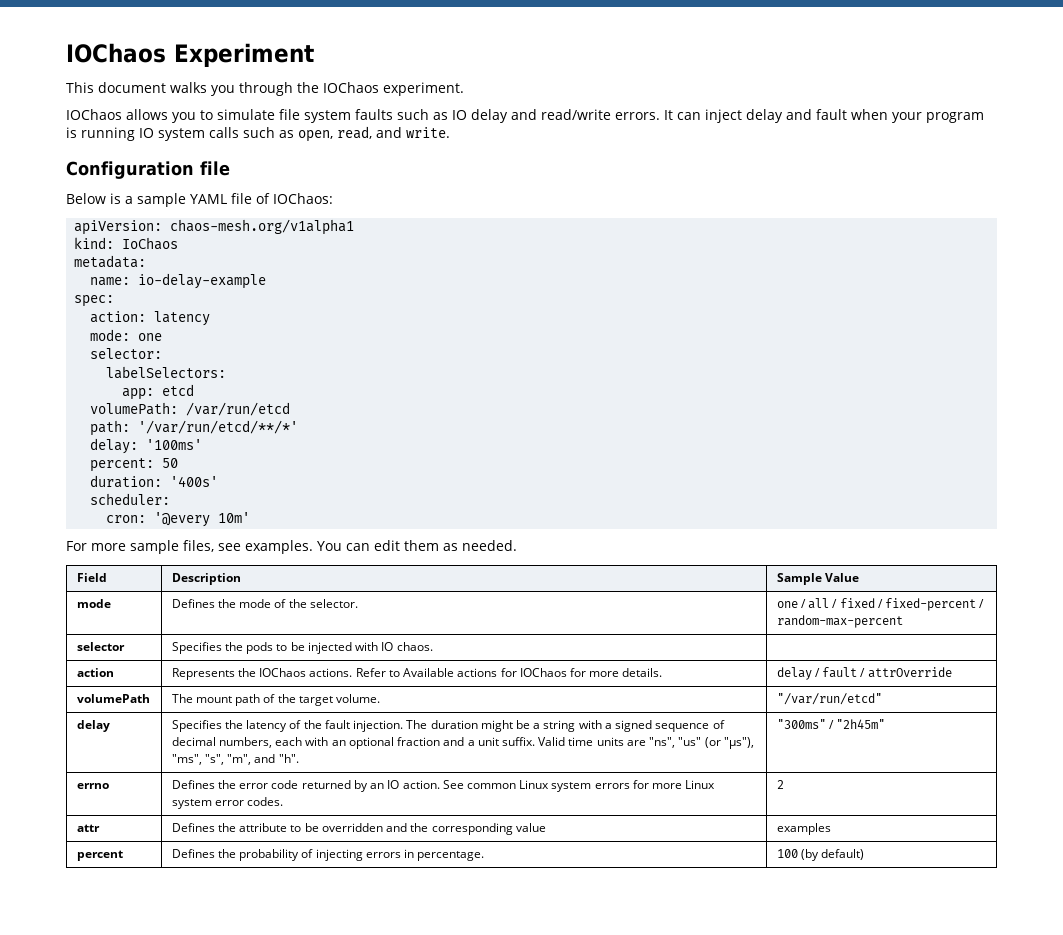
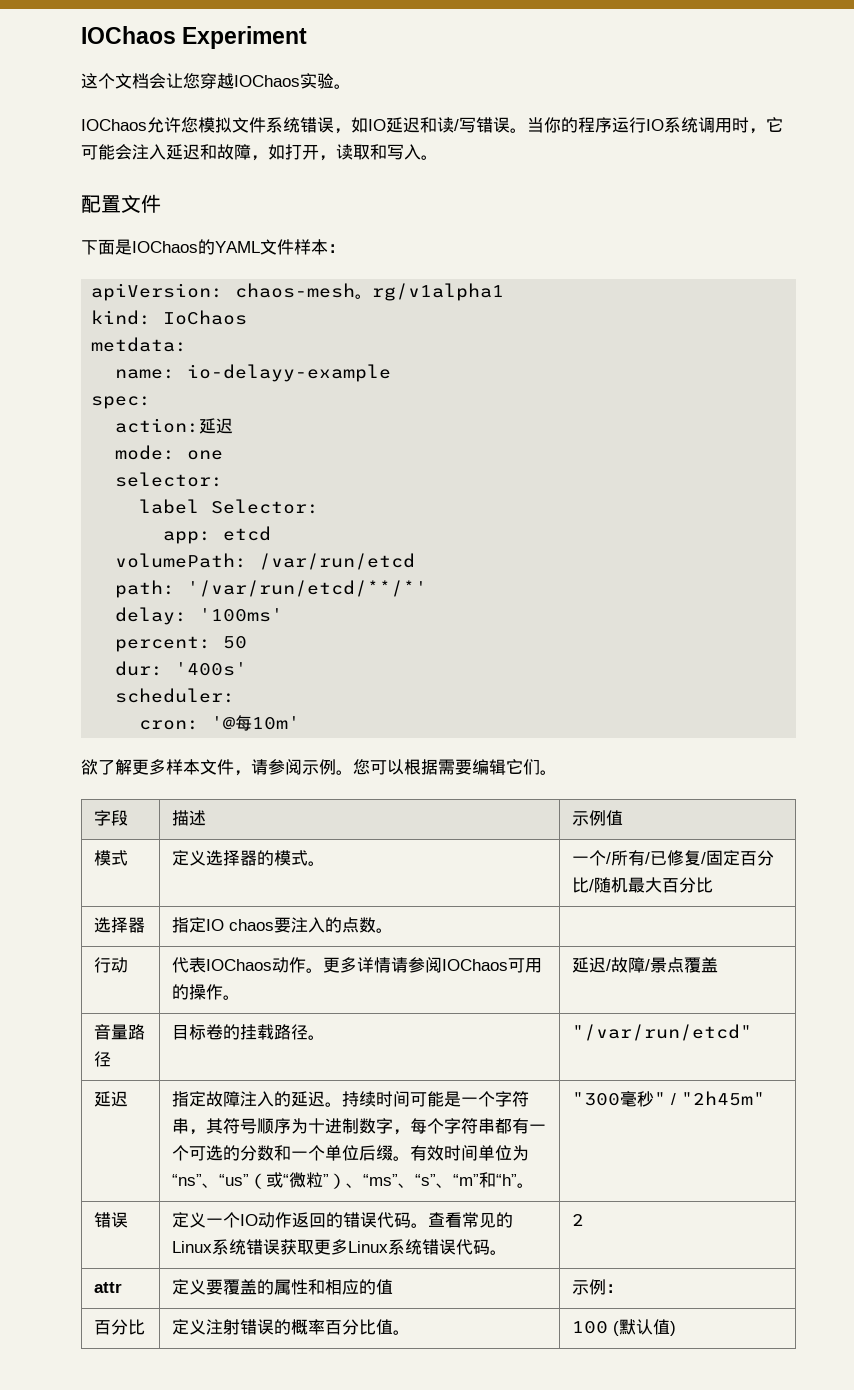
[66,82,464,96] [66,109,984,123] [66,126,450,142] [66,161,230,179] [66,193,333,207] This document walks you through the IOChaos experiment. // IOChaos allows you to simulate file system faults such as IO delay and read/write errors. It can inject delay and fault when your program is running IO system calls such as open, read, and write. // Configuration file // Below is a sample YAML file of IOChaos: -> [81,73,351,89] [81,117,783,134] [81,144,438,161] [81,194,161,213] [81,239,345,255] 这个文档会让您穿越IOChaos实验。 // IOChaos允许您模拟文件系统错误，如IO延迟和读/写错误。当你的程序运行IO系统调用时，它可能会注入延迟和故障，如打开，读取和写入。 // 配置文件 // 下面是IOChaos的YAML文件样本：
[170,219,355,235] chaos-mesh.org/v1alpha1 -> [235,283,505,301] chaos-mesh。rg/v1alpha1
[74,255,147,268] metadata: -> [91,337,188,352] metdata:
[138,273,267,289] io-delay-example -> [187,364,392,382] io-delayy-example
[154,311,211,326] latency -> [199,418,234,434] 延迟
[106,366,227,379] labelSelectors: -> [139,499,320,514] label Selector:
[90,475,163,488] duration: -> [115,661,164,676] dur:
[154,512,211,527] '@every -> [211,715,253,731] '@每
[66,540,517,554] [76,573,107,582] [171,573,241,585] [776,573,859,585] [76,599,111,608] [171,599,358,608] [776,598,985,611] [776,615,903,628] [76,642,125,651] [171,642,433,654] [76,668,114,677] [171,668,663,680] [776,667,952,680] [76,694,150,703] [171,694,381,706] [776,693,882,705] [76,720,110,732] [171,720,725,732] [171,737,754,749] [171,754,299,765] [776,719,886,729] [76,783,109,789] [171,780,716,792] [171,797,284,809] [776,780,784,789] [76,824,100,832] [171,823,546,835] [776,823,831,835] [76,850,123,861] [171,849,485,861] [776,849,865,861] For more sample files, see examples. You can edit them as needed. // Field | Description | Sample Value // mode | Defines the mode of the selector. | one / all / fixed / fixed-percent / random-max-percent // selector | Specifies the pods to be injected with IO chaos. | // action | Represents the IOChaos actions. Refer to Available actions for IOChaos for more details. | delay / fault / attrOverride // volumePath | The mount path of the target volume. | "/var/run/etcd" // delay | Specifies the latency of the fault injection. The duration might be a string with a signed sequence of decimal numbers, each with an optional fraction and a unit suffix. Valid time units are "ns", "us" (or "µs"), "ms", "s", "m", and "h". | "300ms" / "2h45m" // errno | Defines the error code returned by an IO action. See common Linux system errors for more Linux system error codes. | 2 // attr | Defines the attribute to be overridden and the corresponding value | examples // percent | Defines the probability of injecting errors in percentage. | 100 (by default) -> [81,759,557,776] [94,810,129,826] [172,810,207,826] [572,810,624,826] [94,850,129,866] [172,850,326,866] [572,850,775,866] [572,877,714,893] [94,917,146,933] [172,917,394,933] [94,957,129,973] [172,957,543,973] [172,984,241,1000] [572,957,719,973] [94,1024,146,1040] [94,1051,112,1067] [172,1024,326,1040] [572,1024,753,1041] [94,1091,129,1107] [172,1091,530,1107] [172,1118,547,1135] [172,1145,530,1161] [172,1172,535,1189] [572,1090,766,1107] [94,1212,129,1228] [172,1212,514,1228] [172,1239,508,1255] [572,1214,585,1226] [94,1282,123,1293] [172,1279,394,1295] [572,1279,624,1295] [94,1319,146,1335] [172,1319,411,1335] [572,1319,677,1336] 欲了解更多样本文件，请参阅示例。您可以根据需要编辑它们。 // 字段 | 描述 | 示例值 // 模式 | 定义选择器的模式。 | 一个/所有/已修复/固定百分比/随机最大百分比 // 选择器 | 指定IO chaos要注入的点数。 | // 行动 | 代表IOChaos动作。更多详情请参阅IOChaos可用的操作。 | 延迟/故障/景点覆盖 // 音量路径 | 目标卷的挂载路径。 | "/var/run/etcd" // 延迟 | 指定故障注入的延迟。持续时间可能是一个字符串，其符号顺序为十进制数字，每个字符串都有一个可选的分数和一个单位后缀。有效时间单位为“ns”、“us”（或“微粒”）、“ms”、“s”、“m”和“h”。 | "300毫秒" / "2h45m" // 错误 | 定义一个IO动作返回的错误代码。查看常见的Linux系统错误获取更多Linux系统错误代码。 | 2 // attr | 定义要覆盖的属性和相应的值 | 示例： // 百分比 | 定义注射错误的概率百分比值。 | 100 (默认值)

